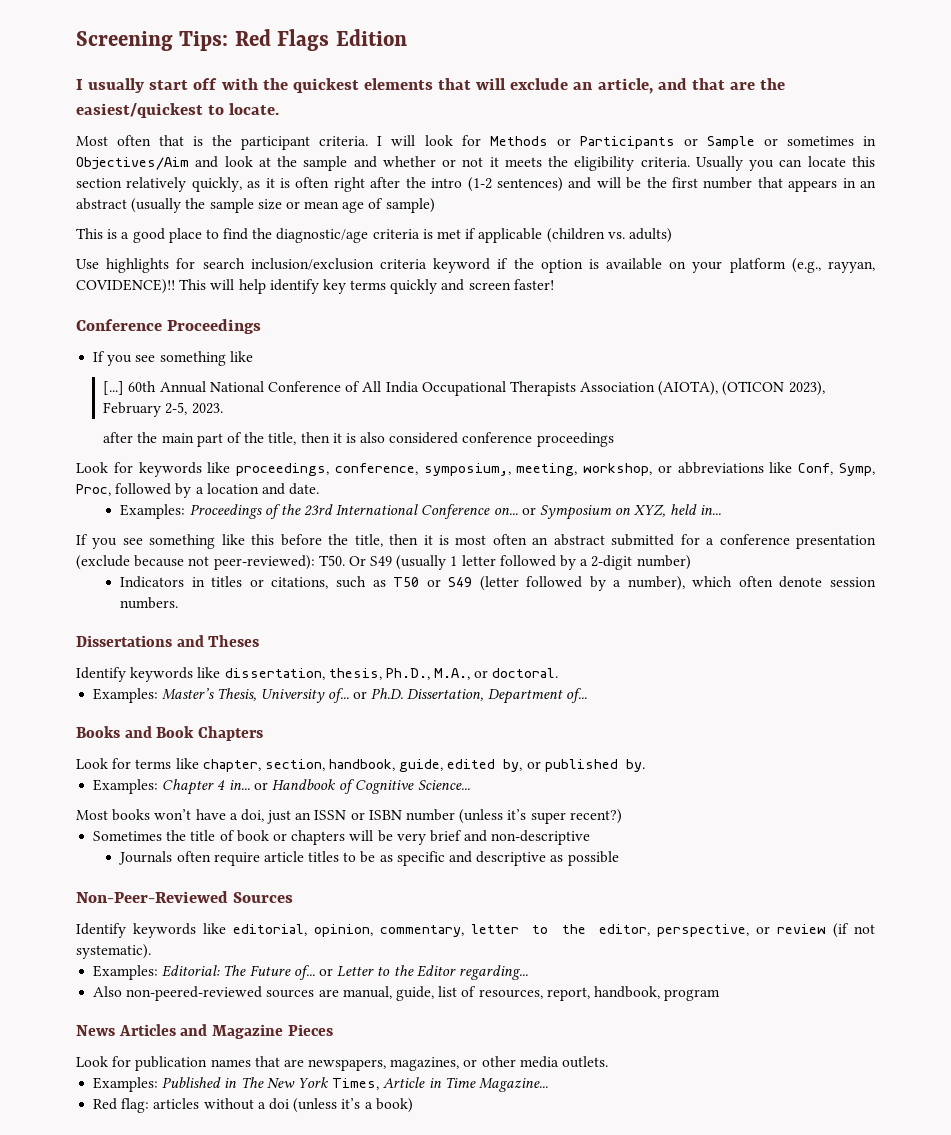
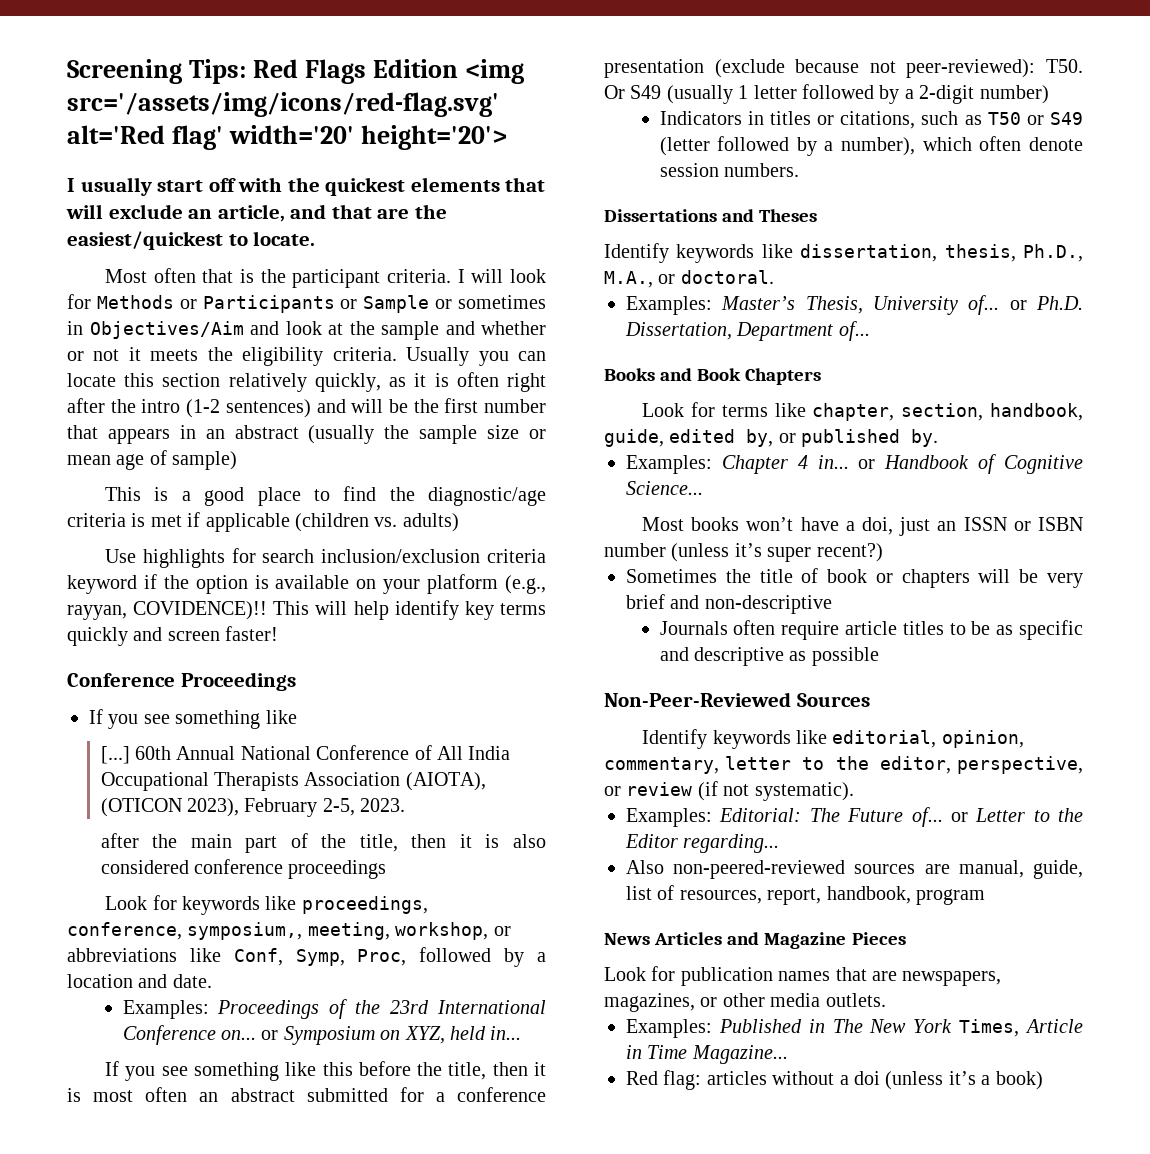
(407, 37) none -> [465,59,525,84] [67,92,499,117] [67,125,508,150] <img src='/assets/img/icons/red-flag.svg' alt='Red flag' width='20' height='20'>

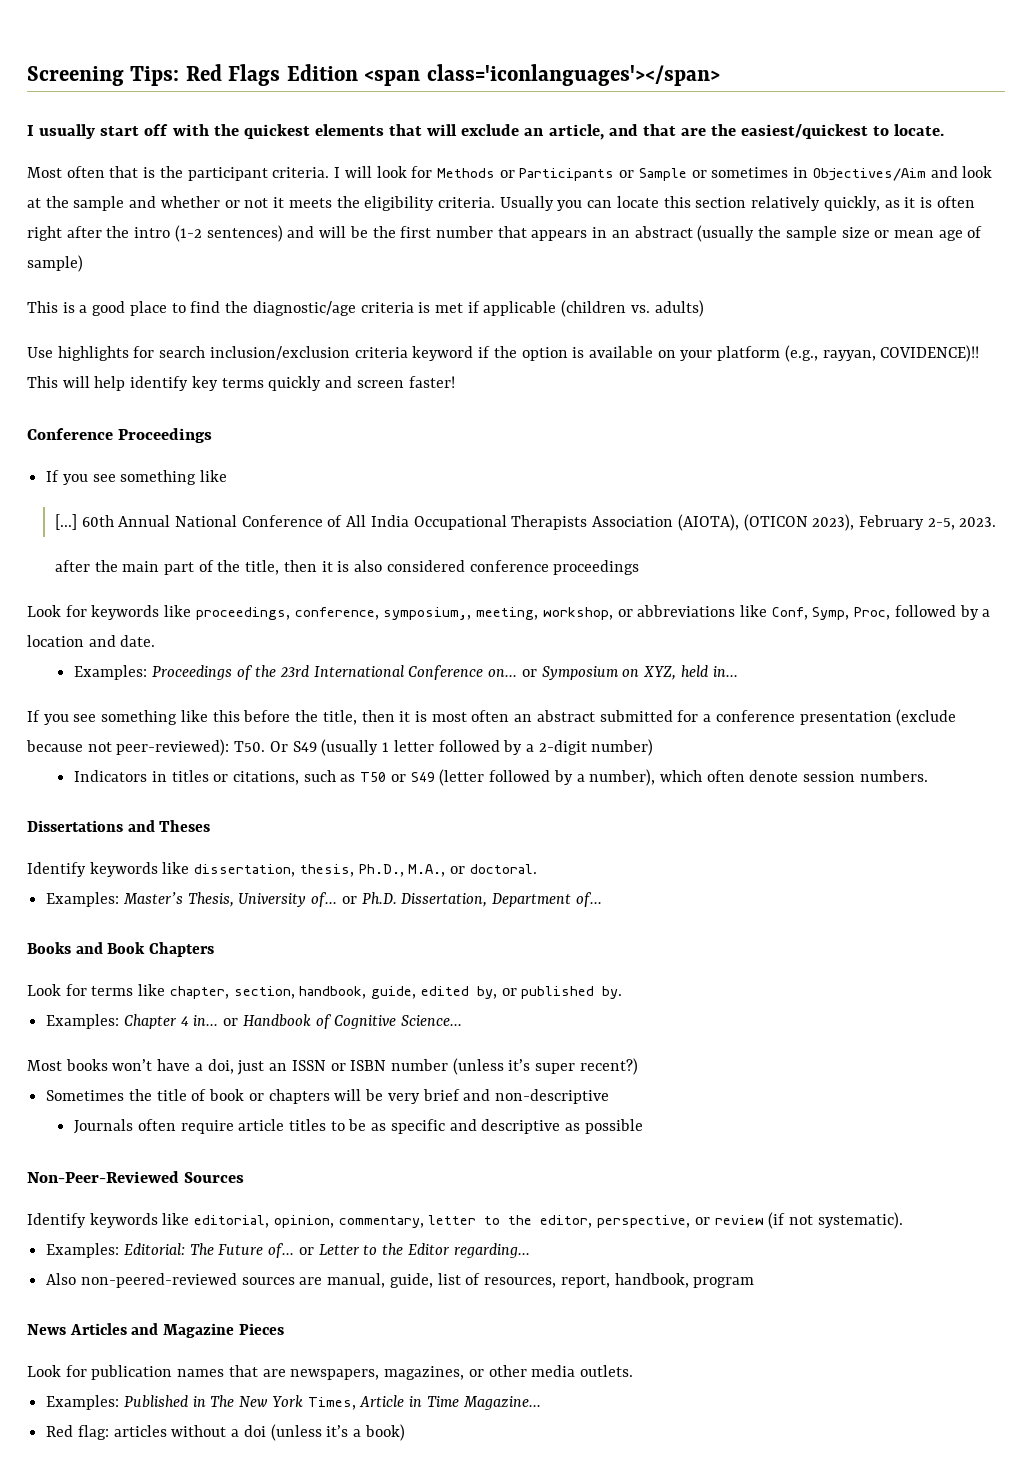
[465,59,525,84] [67,92,499,117] [67,125,508,150] <img src='/assets/img/icons/red-flag.svg' alt='Red flag' width='20' height='20'> -> [364,64,720,86] <span class='iconlanguages'></span>

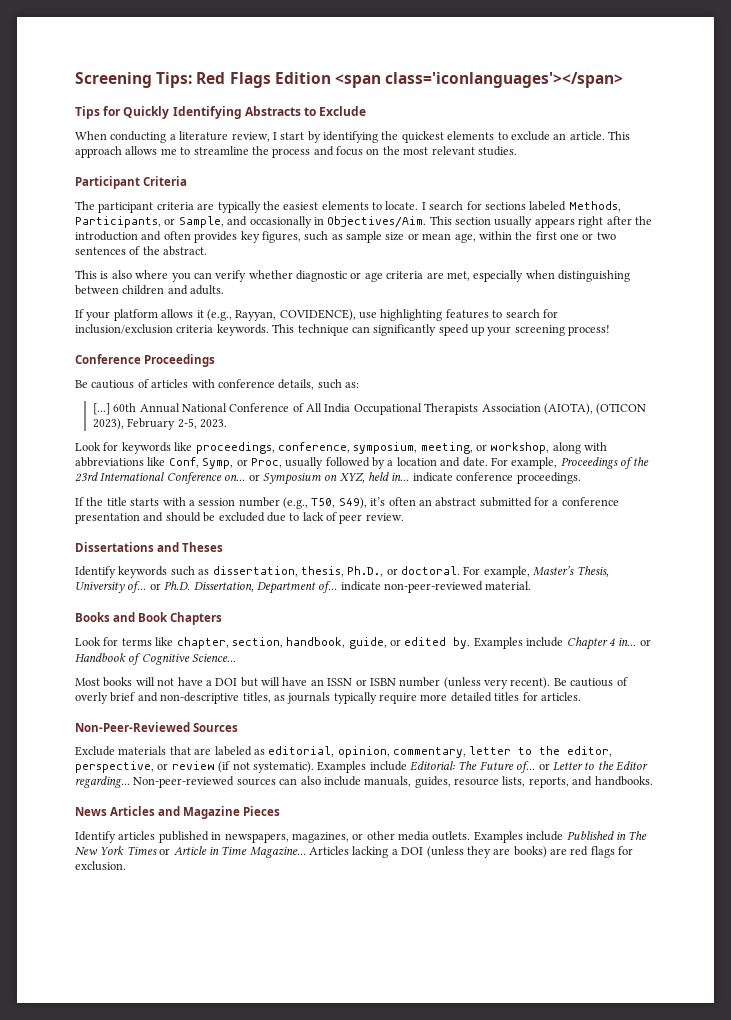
[27,124,945,140] [27,166,993,181] [27,196,975,211] [27,225,983,242] [27,255,83,272] [27,300,704,317] [27,345,980,362] [27,376,455,391] [27,428,213,443] [46,470,228,485] I usually start off with the quickest elements that will exclude an article, and that are the easiest/quickest to locate. // Most often that is the participant criteria. I will look for Methods or Participants or Sample or sometimes in Objectives/Aim and look at the sample and whether or not it meets the eligibility criteria. Usually you can locate this section relatively quickly, as it is often right after the intro (1-2 sentences) and will be the first number that appears in an abstract (usually the sample size or mean age of sample) // This is a good place to find the diagnostic/age criteria is met if applicable (children vs. adults) // Use highlights for search inclusion/exclusion criteria keyword if the option is available on your platform (e.g., rayyan, COVIDENCE)!! This will help identify key terms quickly and screen faster! // Conference Proceedings // If you see something like -> [75,106,367,119] [75,131,630,143] [75,146,517,158] [75,176,188,189] [75,201,621,213] [75,216,652,228] [75,231,616,243] [75,246,208,256] [75,270,630,282] [75,285,225,295] [75,309,558,321] [75,324,611,336] [75,354,216,367] [75,379,359,390] Tips for Quickly Identifying Abstracts to Exclude // When conducting a literature review, I start by identifying the quickest elements to exclude an article. This approach allows me to streamline the process and focus on the most relevant studies. // Participant Criteria // The participant criteria are typically the easiest elements to locate. I search for sections labeled Methods, Participants, or Sample, and occasionally in Objectives/Aim. This section usually appears right after the introduction and often provides key figures, such as sample size or mean age, within the first one or two sentences of the abstract. // This is also where you can verify whether diagnostic or age criteria are met, especially when distinguishing between children and adults. // If your platform allows it (e.g., Rayyan, COVIDENCE), use highlighting features to search for inclusion/exclusion criteria keywords. This technique can significantly speed up your screening process! // Conference Proceedings // Be cautious of articles with conference details, such as:
[54,560,640,575] // after the main part of the title, then it is also considered conference proceedings -> (227, 423) none
[383,607,633,620] symposium,, meeting, workshop, or -> [353,442,608,454] symposium, meeting, or workshop, along with
[854,607,891,620] Proc, -> [236,457,324,469] or Proc, usually
[74,665,148,680] // Examples: -> [490,457,558,469] For example,
[27,710,467,725] // If you see something like this before the title, then it is most -> [412,472,581,484] [75,497,386,509] indicate conference proceedings. // If the title starts with a session number (e.g., T50, S49), it’s
[896,709,957,726] [26,739,654,756] [74,769,928,786] (exclude because not peer-reviewed): T50. Or S49 (usually 1 letter followed by a 2-digit number) // Indicators in titles or citations, such as T50 or S49 (letter followed by a number), which often denote session numbers. -> [143,512,404,524] and should be excluded due to lack of peer review.
[162,862,190,874] like -> [170,566,210,576] such as
[408,864,446,877] M.A., -> (384, 571) none
[46,892,120,907] // Examples: -> [463,566,530,578] For example,
(602, 899) none -> [340,581,532,593] indicate non-peer-reviewed material.
[420,986,595,999] edited by, or published -> [390,637,447,646] or edited
[46,1014,120,1029] // Examples: -> [473,637,564,649] Examples include
[112,1059,265,1075] won’t have a doi, just -> [135,677,308,687] will not have a DOI but will have
[508,1058,638,1075] [46,1089,609,1104] [74,1119,643,1134] [27,1171,245,1183] [27,1213,190,1228] it’s super recent?) // Sometimes the title of book or chapters will be very brief and non-descriptive // Journals often require article titles to be as specific and descriptive as possible // Non-Peer-Reviewed Sources // Identify keywords like -> [484,677,628,689] [75,692,581,704] [75,722,239,732] [75,746,265,756] very recent). Be cautious of overly brief and non-descriptive titles, as journals typically require more detailed titles for articles. // Non-Peer-Reviewed Sources // Exclude materials that are labeled as
[46,1243,120,1258] // Examples: -> [317,761,407,773] Examples include
[46,1273,755,1288] // Also non-peered-reviewed sources are manual, guide, list of resources, report, handbook, program -> [133,776,653,788] Non-peer-reviewed sources can also include manuals, guides, resource lists, reports, and handbooks.
[27,1365,286,1380] Look for publication names that are -> [75,831,222,843] Identify articles published in
[46,1395,120,1410] // Examples: -> [473,831,564,843] Examples include
[307,1397,356,1410] Times, -> [126,846,171,855] Times or
[46,1424,405,1441] // Red flag: articles without a doi (unless it’s a book) -> [309,846,634,858] [75,861,126,871] Articles lacking a DOI (unless they are books) are red flags for exclusion.

